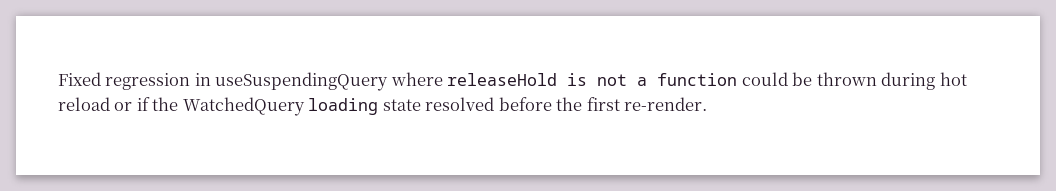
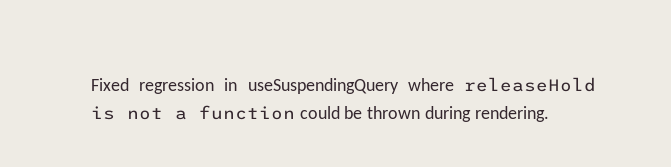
[939,72,967,86] [58,97,708,116] hot reload or if the WatchedQuery loading state resolved before the first re-render. -> [474,106,549,122] rendering.

